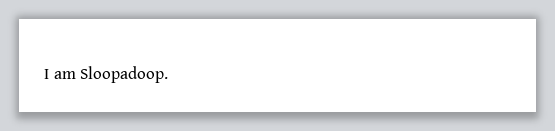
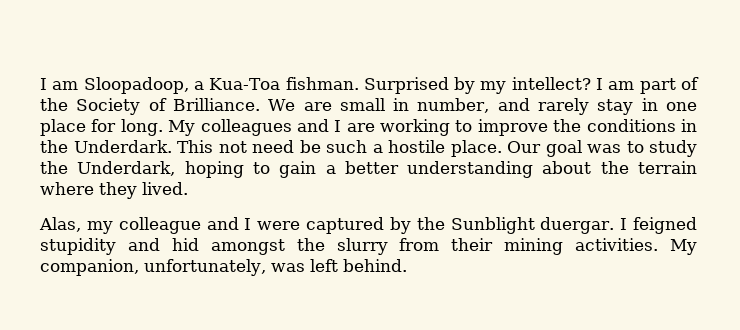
[44,66,169,83] I am Sloopadoop. -> [40,77,700,94] [40,98,697,115] [40,119,697,136] [40,140,697,157] [40,161,697,178] [40,182,188,199] [39,217,697,234] [40,238,697,255] [40,259,407,276] I am Sloopadoop, a Kua-Toa fishman. Surprised by my intellect? I am part of the Society of Brilliance. We are small in number, and rarely stay in one place for long. My colleagues and I are working to improve the conditions in the Underdark. This not need be such a hostile place. Our goal was to study the Underdark, hoping to gain a better understanding about the terrain where they lived. // Alas, my colleague and I were captured by the Sunblight duergar. I feigned stupidity and hid amongst the slurry from their mining activities. My companion, unfortunately, was left behind.

